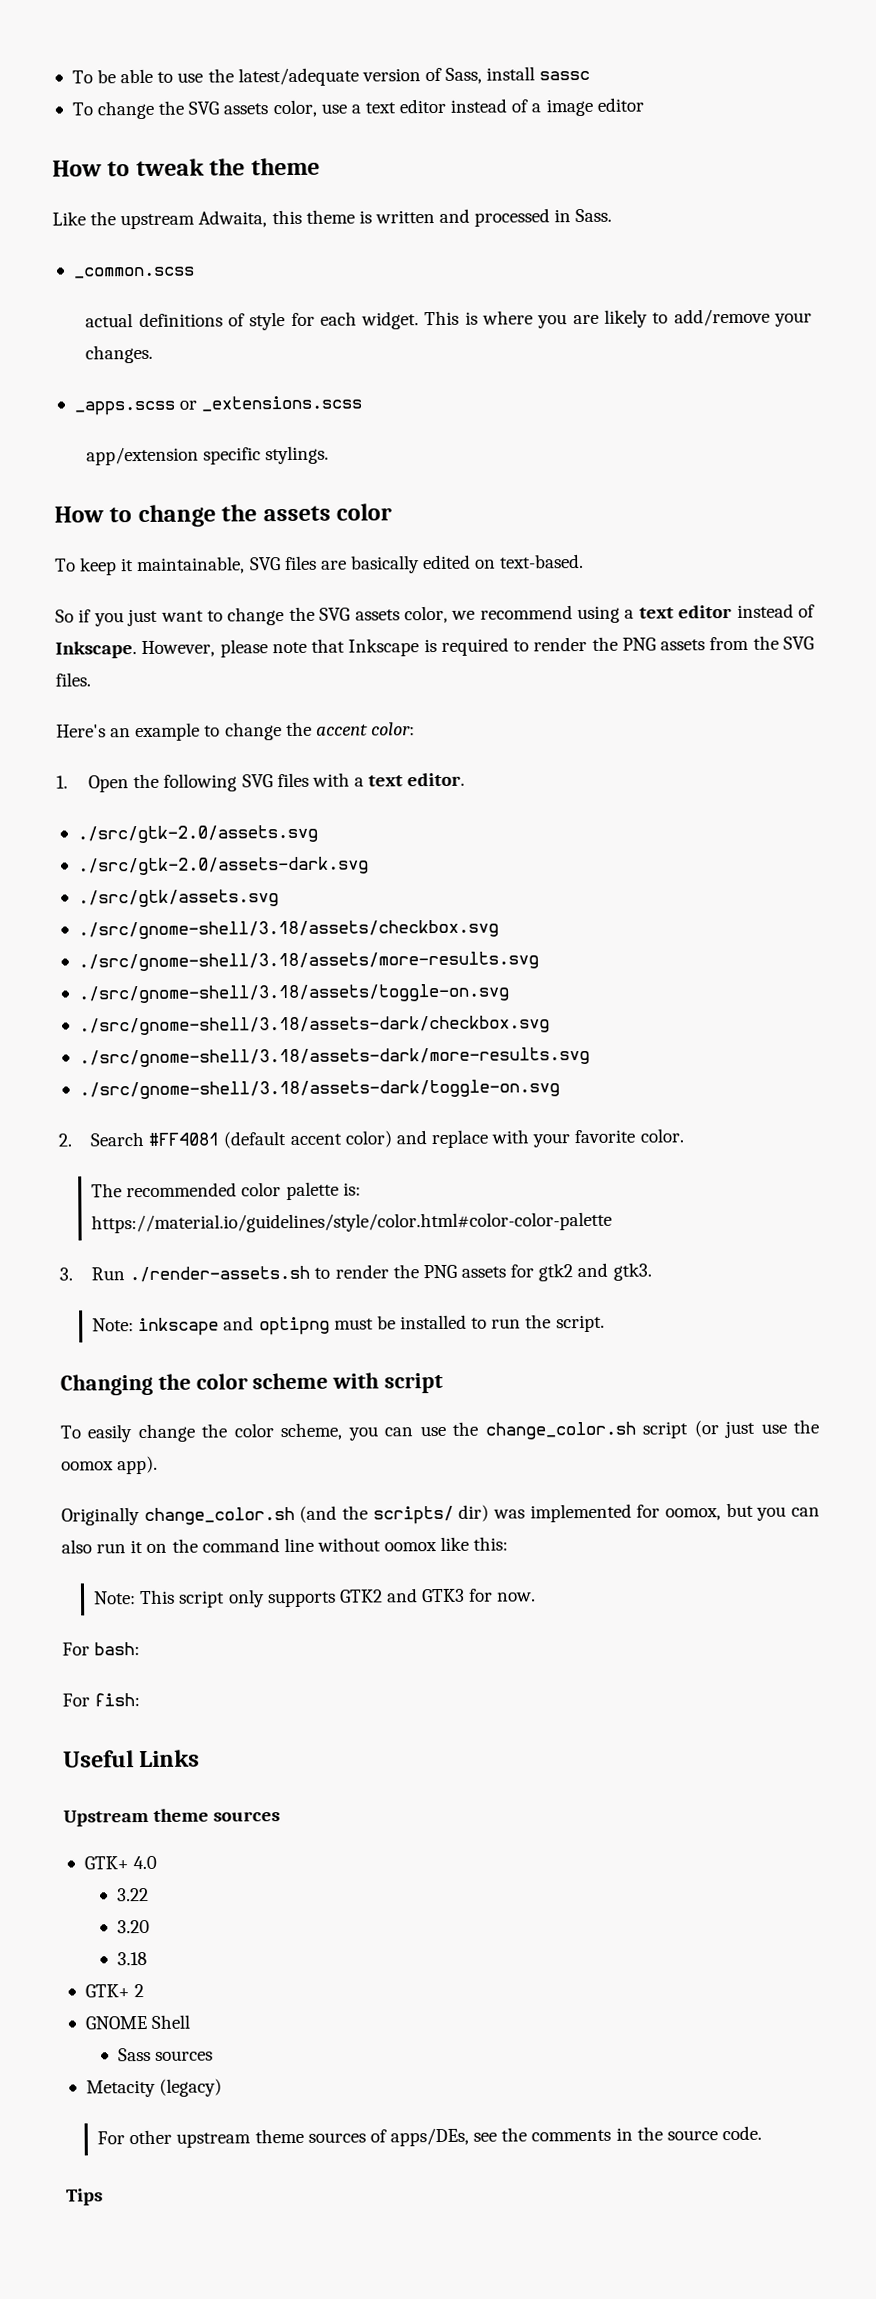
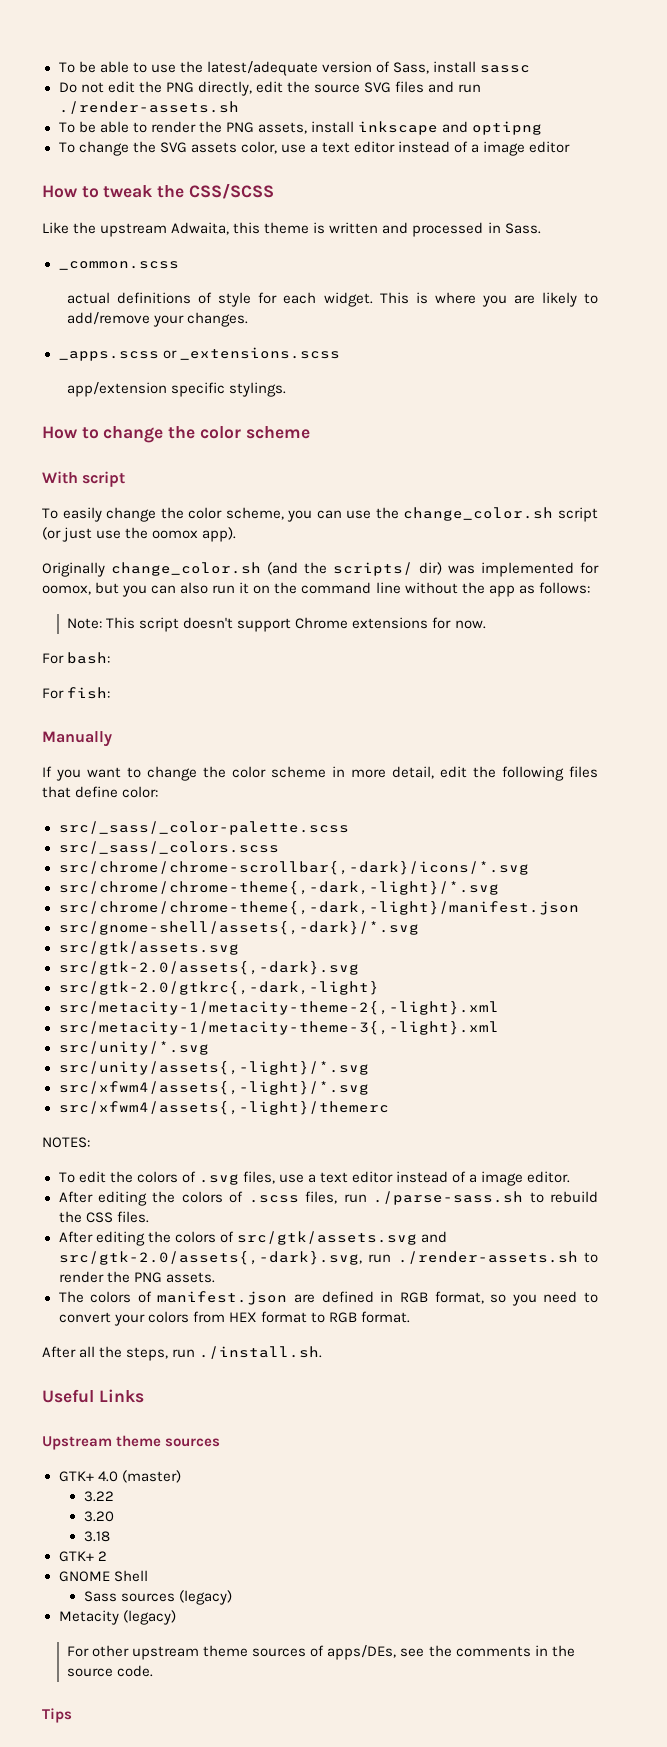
(591, 75) none -> [58,81,482,96] [58,101,239,114] [58,121,543,135] // Do not edit the PNG directly, edit the source SVG files and run ./render-assets.sh // To be able to render the PNG assets, install inkscape and optipng
[250,157,320,176] theme -> [188,183,274,199] CSS/SCSS
[262,503,393,522] [54,553,585,576] [55,603,816,627] [55,635,814,659] [55,672,91,687] [56,721,415,742] [56,772,466,793] [76,824,318,844] [77,856,369,876] [77,889,279,908] [77,919,499,940] [77,951,539,972] [77,983,509,1004] [78,1015,550,1036] [78,1046,590,1068] [78,1079,560,1100] [58,1128,684,1149] [91,1181,361,1201] [91,1211,613,1234] [59,1262,652,1283] [92,1314,605,1337] [60,1372,380,1396] assets color // To keep it maintainable, SVG files are basically edited on text-based. // So if you just want to change the SVG assets color, we recommend using a text editor instead of Inkscape. However, please note that Inkscape is required to render the PNG assets from the SVG files. // Here's an example to change the accent color: // 1. Open the following SVG files with a text editor. // ./src/gtk-2.0/assets.svg // ./src/gtk-2.0/assets-dark.svg // ./src/gtk/assets.svg // ./src/gnome-shell/3.18/assets/checkbox.svg // ./src/gnome-shell/3.18/assets/more-results.svg // ./src/gnome-shell/3.18/assets/toggle-on.svg // ./src/gnome-shell/3.18/assets-dark/checkbox.svg // ./src/gnome-shell/3.18/assets-dark/more-results.svg // ./src/gnome-shell/3.18/assets-dark/toggle-on.svg // 2. Search #FF4081 (default accent color) and replace with your favorite color. // The recommended color palette is: https://material.io/guidelines/style/color.html#color-color-palette // 3. Run ./render-assets.sh to render the PNG assets for gtk2 and gtk3. // Note: inkscape and optipng must be installed to run the script. // Changing the color scheme with -> [199,426,310,439] [42,471,78,484] color scheme // With
[384,1536,509,1552] oomox like this: -> [461,582,590,597] the app as follows:
[227,1588,466,1608] only supports GTK2 and GTK3 -> [183,617,429,632] doesn't support Chrome extensions
(141, 1700) none -> [42,731,112,747] [42,766,598,781] [42,786,159,798] [58,821,349,835] [58,841,279,854] [58,861,529,875] [58,881,499,895] [58,901,579,915] [58,921,419,935] [58,941,239,955] [58,961,359,975] [58,981,379,995] [58,1001,499,1015] [58,1021,499,1035] [58,1041,209,1055] [58,1061,369,1075] [58,1081,369,1095] [58,1101,389,1115] [42,1137,90,1148] [58,1171,571,1186] [58,1191,598,1206] [58,1211,149,1223] [58,1231,447,1246] [58,1251,598,1265] [58,1271,215,1283] [58,1291,598,1306] [58,1311,410,1326] [42,1346,323,1361] // Manually // If you want to change the color scheme in more detail, edit the following files that define color: // src/_sass/_color-palette.scss // src/_sass/_colors.scss // src/chrome/chrome-scrollbar{,-dark}/icons/*.svg // src/chrome/chrome-theme{,-dark,-light}/*.svg // src/chrome/chrome-theme{,-dark,-light}/manifest.json // src/gnome-shell/assets{,-dark}/*.svg // src/gtk/assets.svg // src/gtk-2.0/assets{,-dark}.svg // src/gtk-2.0/gtkrc{,-dark,-light} // src/metacity-1/metacity-theme-2{,-light}.xml // src/metacity-1/metacity-theme-3{,-light}.xml // src/unity/*.svg // src/unity/assets{,-light}/*.svg // src/xfwm4/assets{,-light}/*.svg // src/xfwm4/assets{,-light}/themerc // NOTES: // To edit the colors of .svg files, use a text editor instead of a image editor. // After editing the colors of .scss files, run ./parse-sass.sh to rebuild the CSS files. // After editing the colors of src/gtk/assets.svg and src/gtk-2.0/assets{,-dark}.svg, run ./render-assets.sh to render the PNG assets. // The colors of manifest.json are defined in RGB format, so you need to convert your colors from HEX format to RGB format. // After all the steps, run ./install.sh.
(158, 1862) none -> [121,1470,181,1483] (master)
(214, 2055) none -> [178,1590,232,1605] (legacy)

